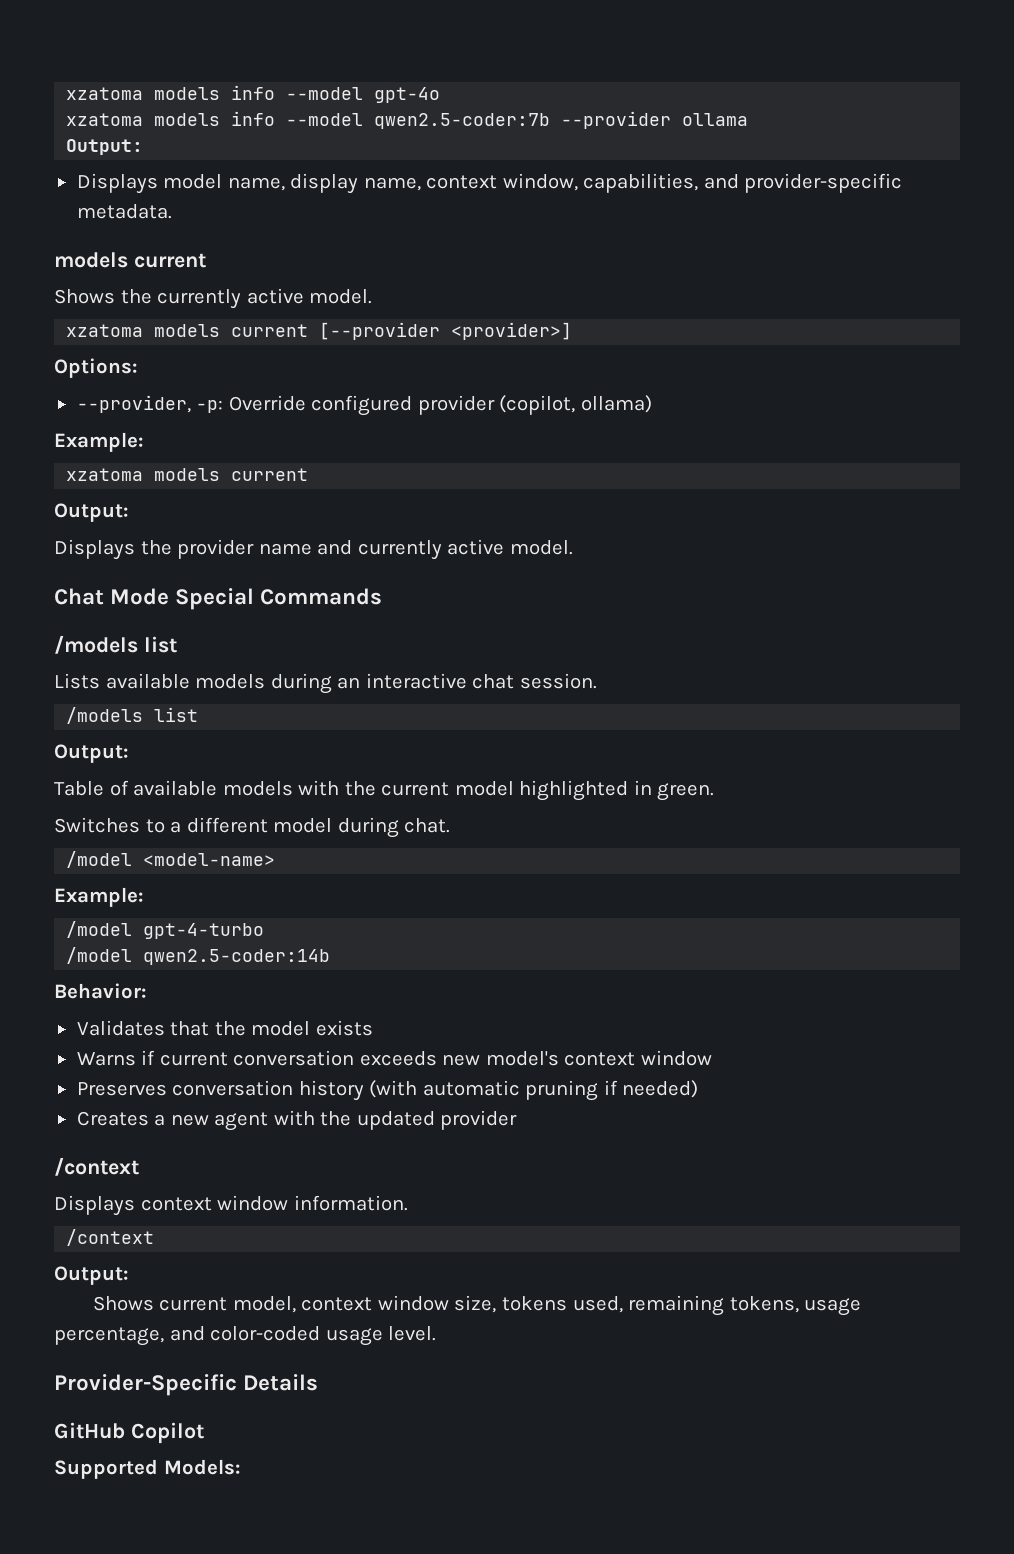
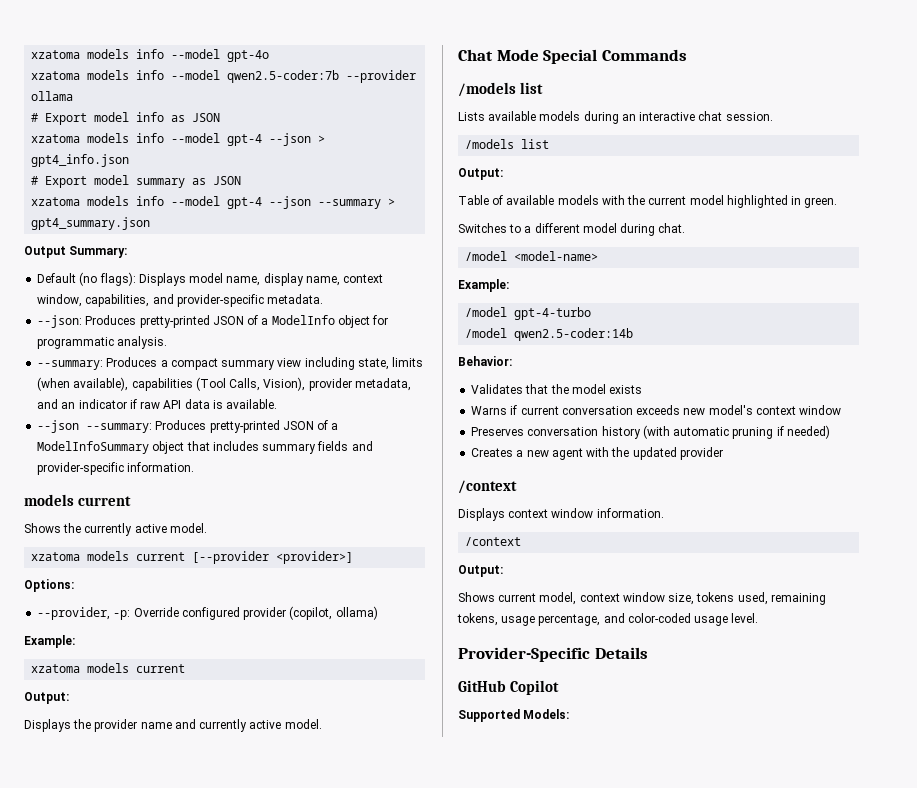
[66,139,144,155] Output: // -> [31,112,221,125] [31,133,326,146] [31,154,130,167] [31,175,242,188] [31,196,396,209] [31,217,151,230] [24,246,128,258] [37,272,136,286] # Export model info as JSON // xzatoma models info --model gpt-4 --json > gpt4_info.json // # Export model summary as JSON // xzatoma models info --model gpt-4 --json --summary > gpt4_summary.json // Output Summary: // Default (no flags):
(172, 211) none -> [37,315,389,328] [37,336,168,349] [37,357,424,370] [37,377,411,391] [37,399,278,409] [37,420,339,433] [37,441,373,454] [37,462,195,475] // --json: Produces pretty-printed JSON of a ModelInfo object for programmatic analysis. // --summary: Produces a compact summary view including state, limits (when available), capabilities (Tool Calls, Vision), provider metadata, and an indicator if raw API data is available. // --json --summary: Produces pretty-printed JSON of a ModelInfoSummary object that includes summary fields and provider-specific information.

